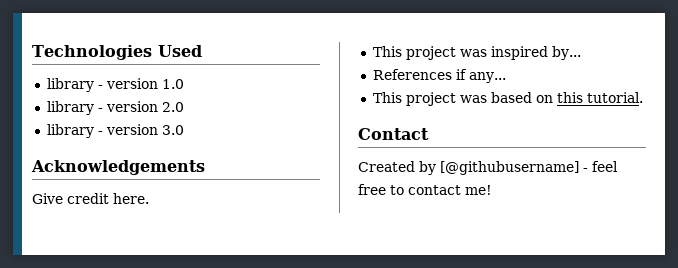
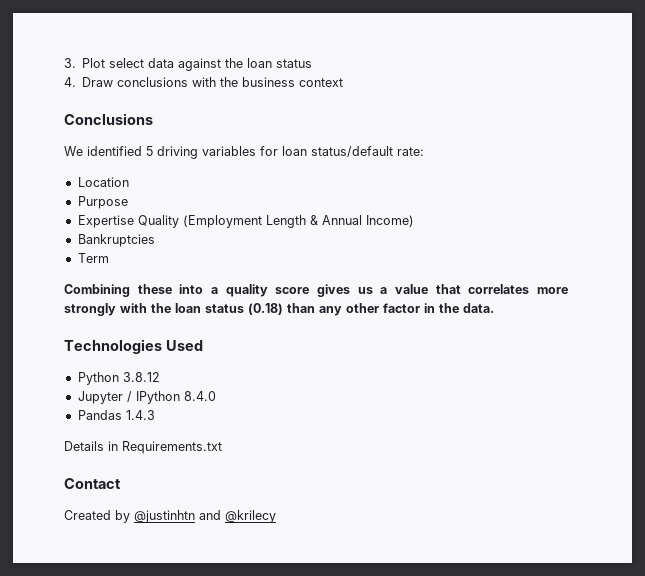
[32,45,202,60] [46,78,184,92] [46,101,184,115] [46,124,184,138] [31,160,205,175] [32,193,149,204] [372,46,581,60] [372,69,506,83] [372,92,643,106] [358,128,429,140] [358,161,618,175] [358,184,492,195] Technologies Used // library - version 1.0 // library - version 2.0 // library - version 3.0 // Acknowledgements // Give credit here. // This project was inspired by... // References if any... // This project was based on this tutorial. // Contact // Created by [@githubusername] - feel free to contact me! -> [64,58,313,71] [64,77,344,87] [64,113,153,125] [64,146,424,159] [77,177,129,187] [77,196,128,209] [77,215,414,228] [77,234,155,247] [77,253,109,263] [64,284,569,297] [64,303,494,316] [64,339,203,354] [77,372,160,385] [77,391,216,404] [77,410,155,420] [64,441,222,454] [64,478,121,489] [64,510,276,523] 3. Plot select data against the loan status // 4. Draw conclusions with the business context // Conclusions // We identified 5 driving variables for loan status/default rate: // Location // Purpose // Expertise Quality (Employment Length & Annual Income) // Bankruptcies // Term // Combining these into a quality score gives us a value that correlates more strongly with the loan status (0.18) than any other factor in the data. // Technologies Used // Python 3.8.12 // Jupyter / IPython 8.4.0 // Pandas 1.4.3 // Details in Requirements.txt // Contact // Created by @justinhtn and @krilecy

